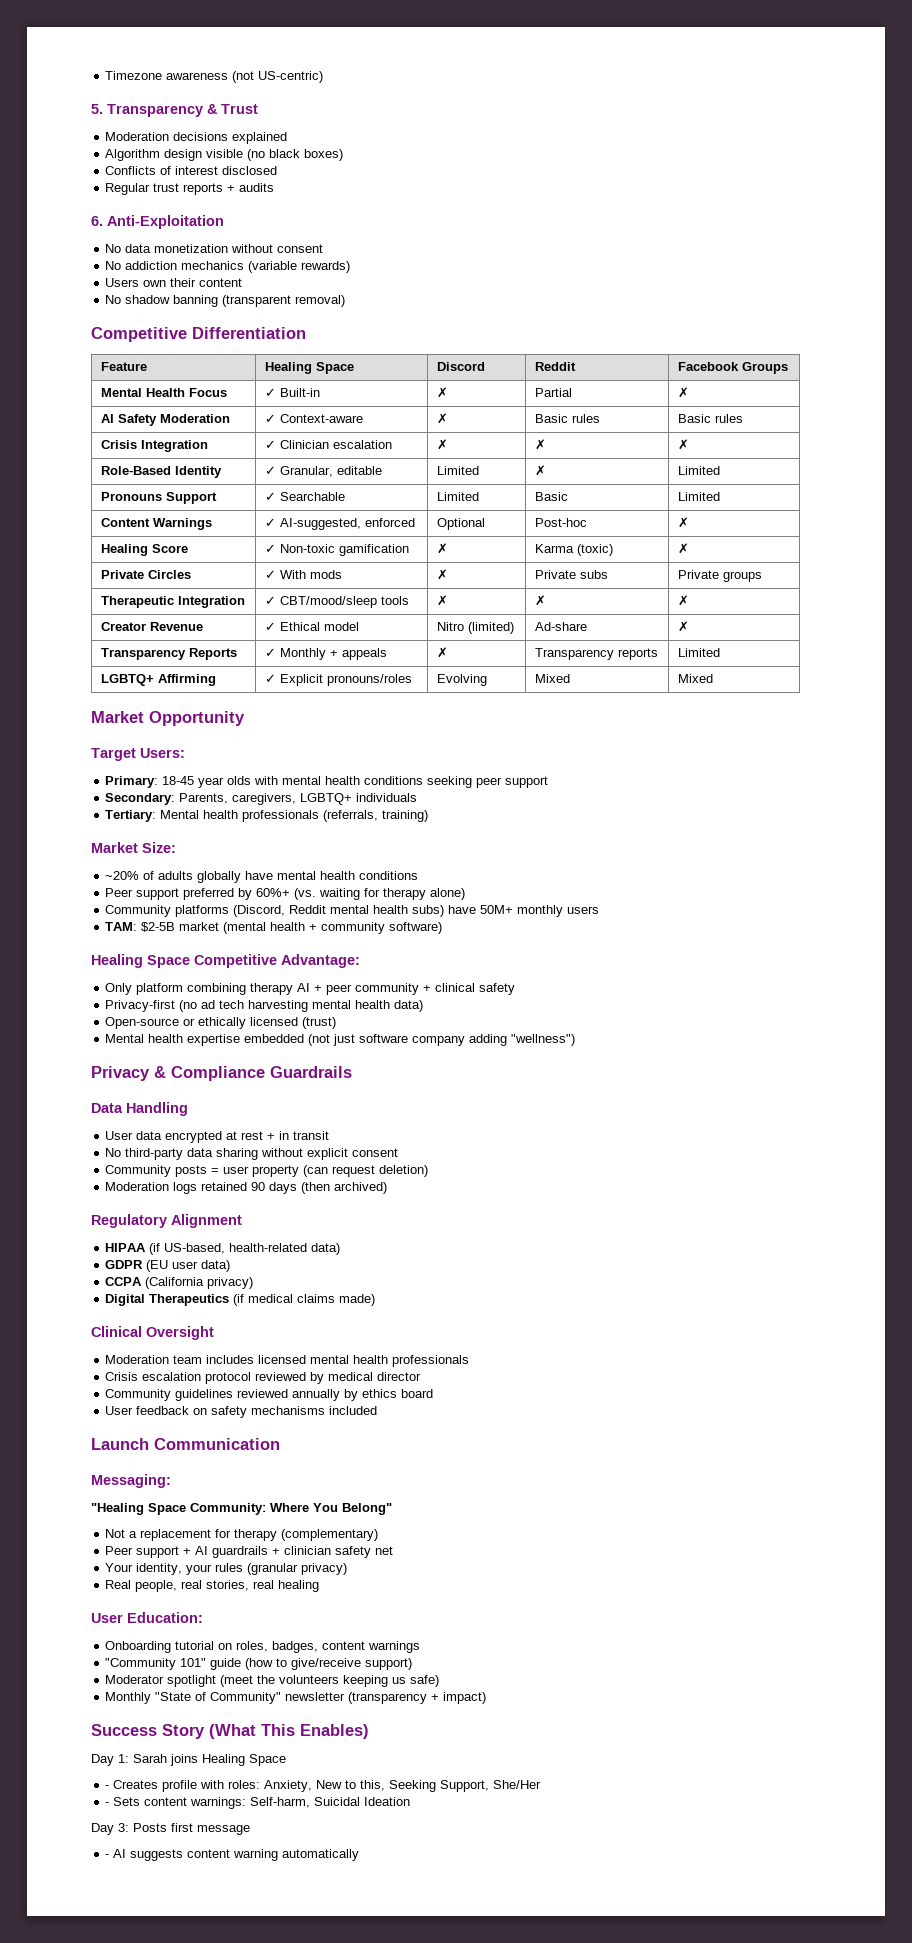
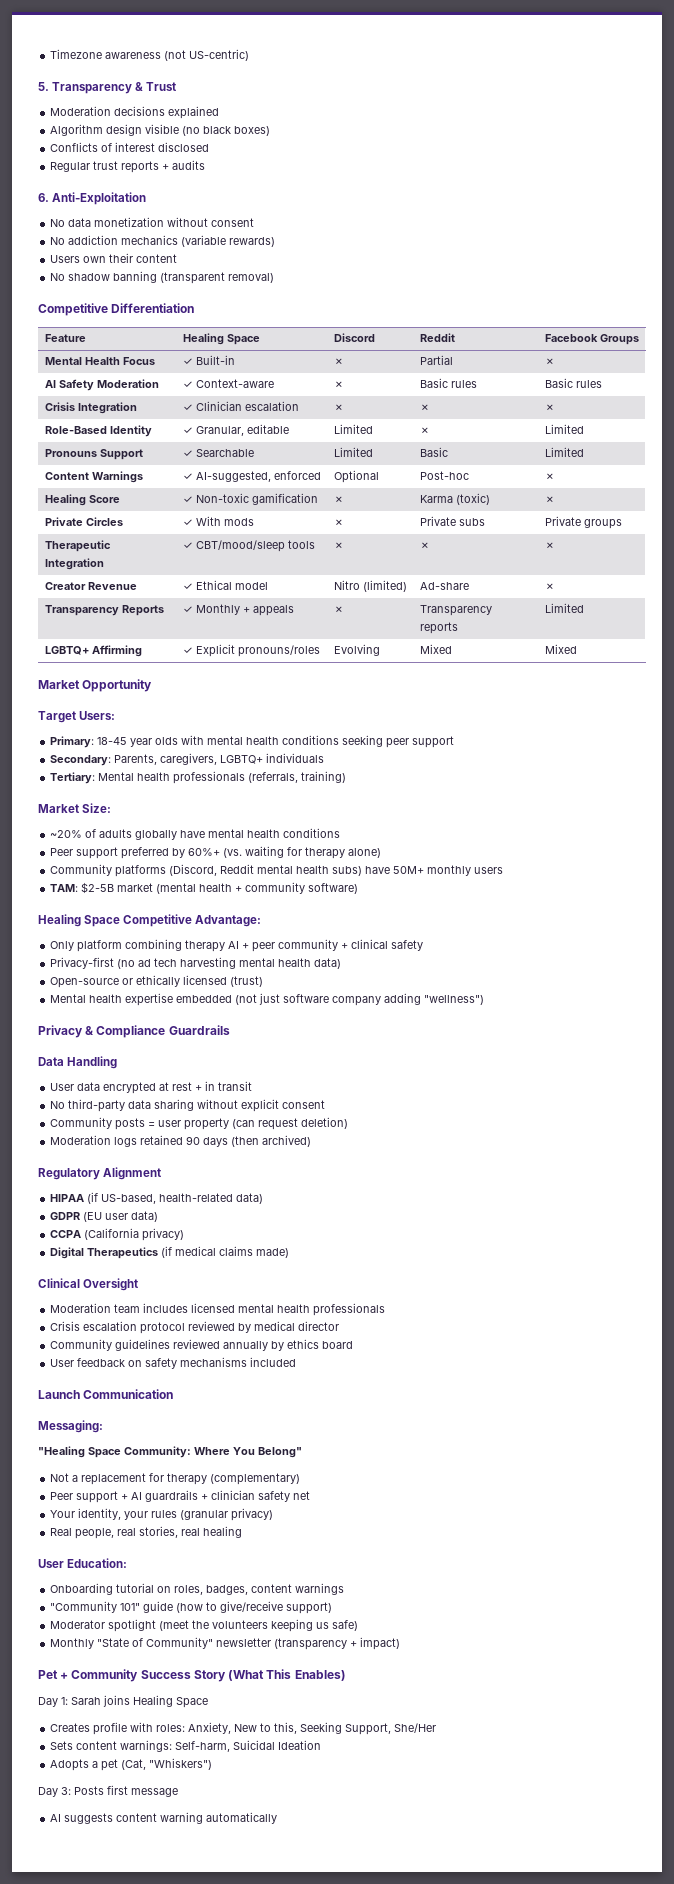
(487, 1698) none -> [38,1669,139,1682] Pet + Community
[105,1785,110,1789] - -> (208, 1702) none
[105,1802,110,1806] - -> (437, 1728) none
(411, 1801) none -> [50,1758,213,1771] // Adopts a pet (Cat, "Whiskers")
[105,1854,110,1858] - -> (178, 1792) none

